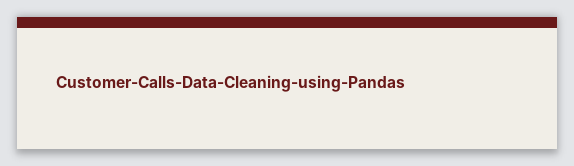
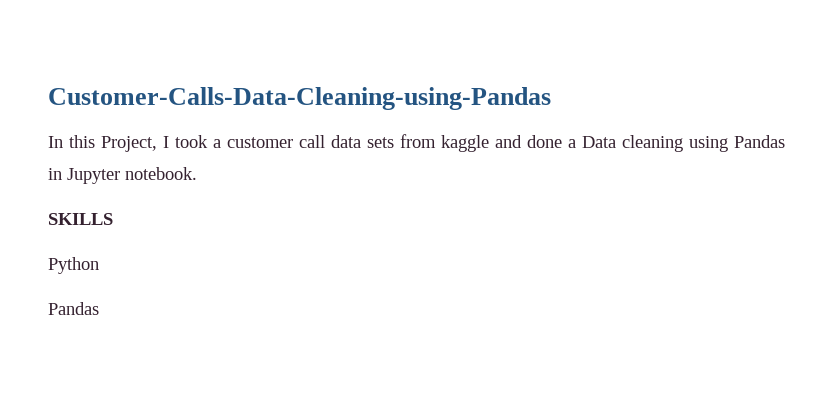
(405, 83) none -> [48,134,785,152] [48,167,197,184] [48,213,113,225] [48,257,99,274] [48,302,99,315] // In this Project, I took a customer call data sets from kaggle and done a Data cleaning using Pandas in Jupyter notebook. // SKILLS // Python // Pandas

